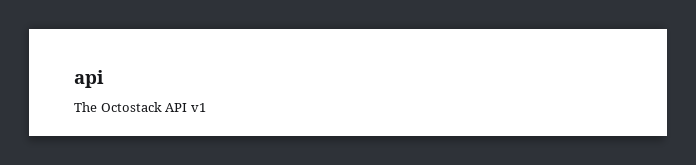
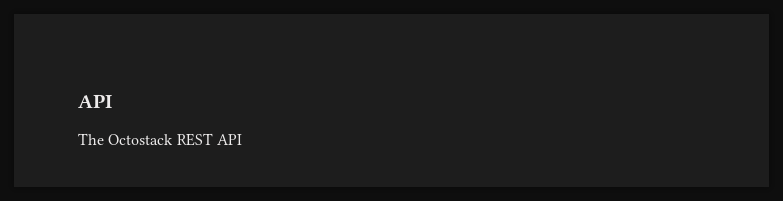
[74,70,104,88] api -> [78,94,112,108] API
[165,103,206,112] API v1 -> [176,133,242,146] REST API

